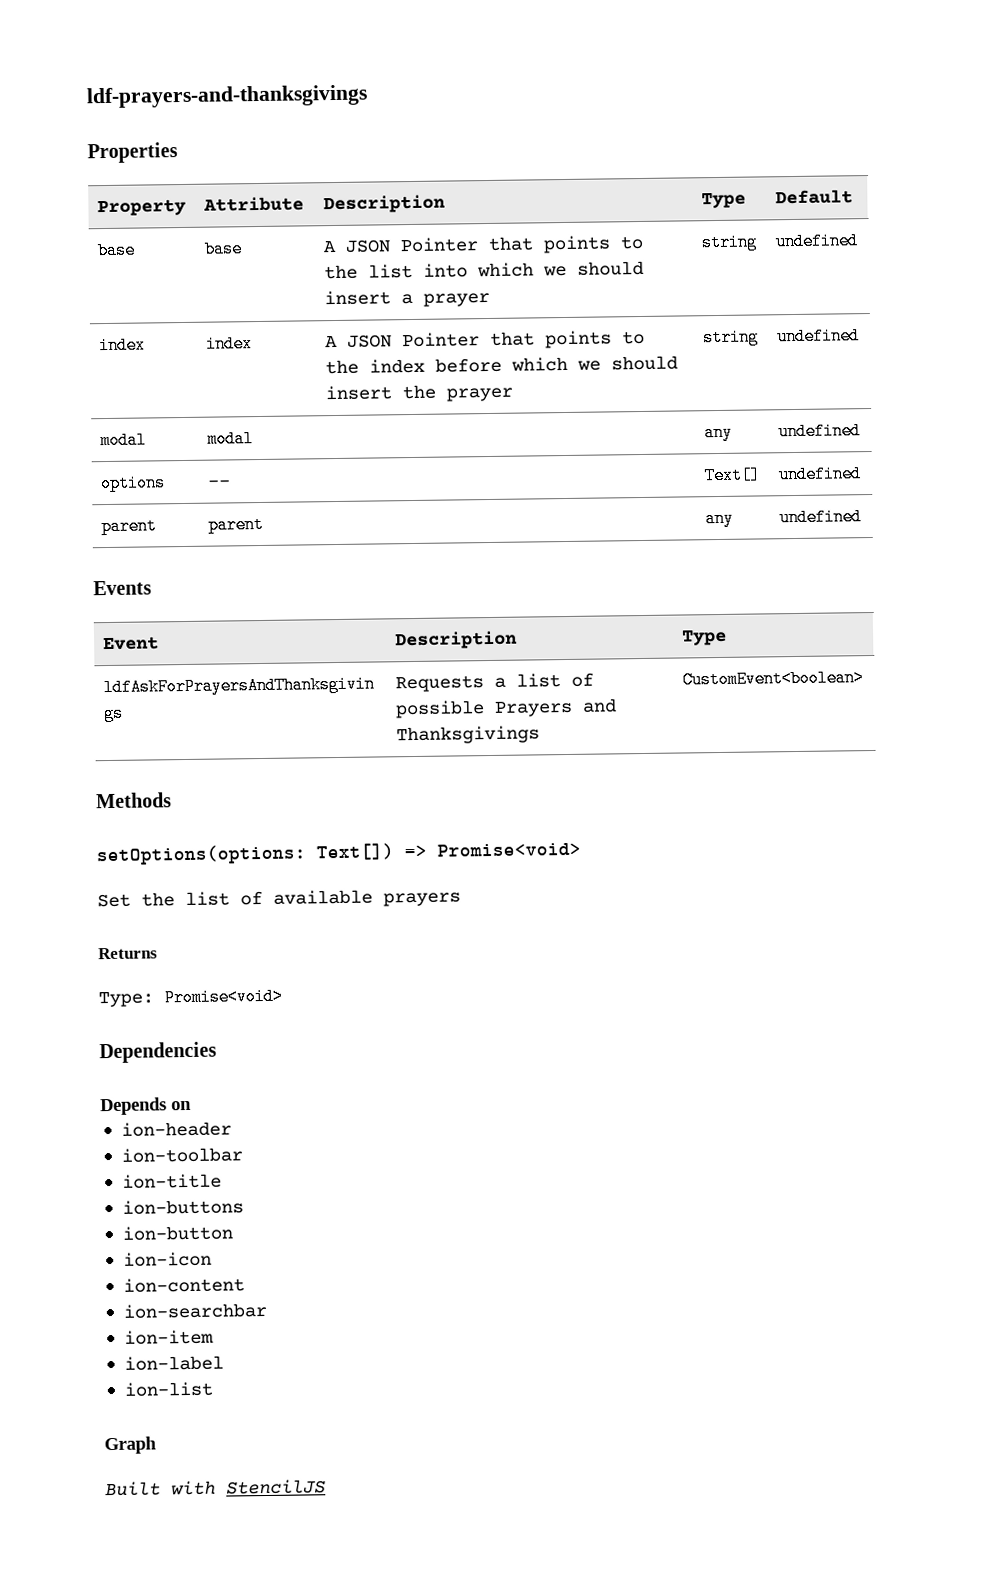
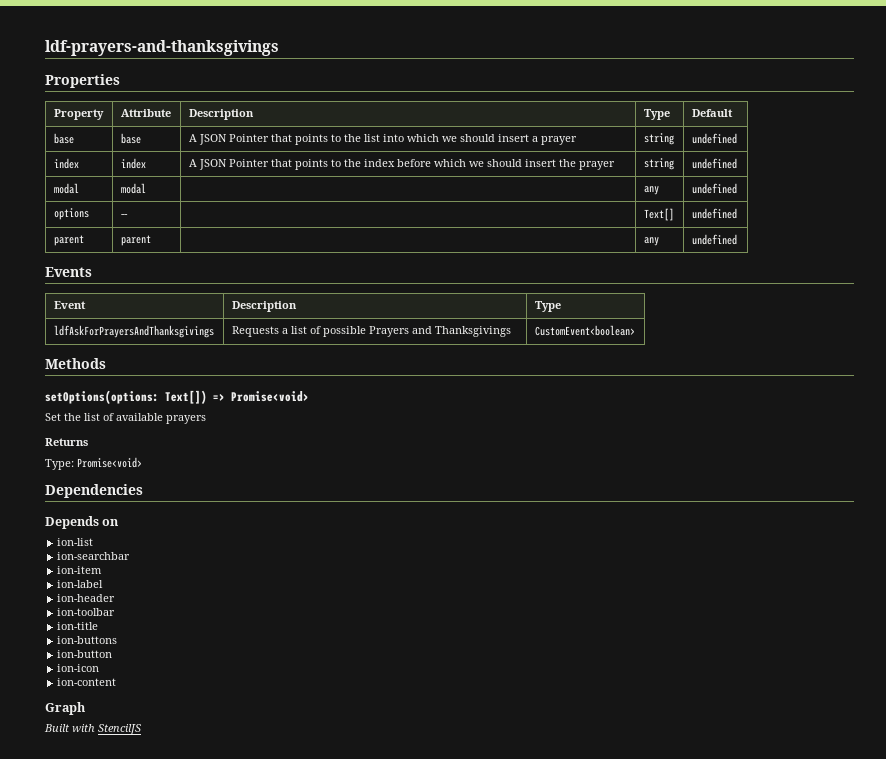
(192, 1105) none -> [57,538,94,546] [57,552,131,560] [57,566,103,574] [57,580,104,588] // ion-list // ion-searchbar // ion-item // ion-label
[122,1302,267,1319] [123,1329,214,1345] [123,1355,224,1371] [123,1381,213,1397] // ion-searchbar // ion-item // ion-label // ion-list -> (117, 682) none

